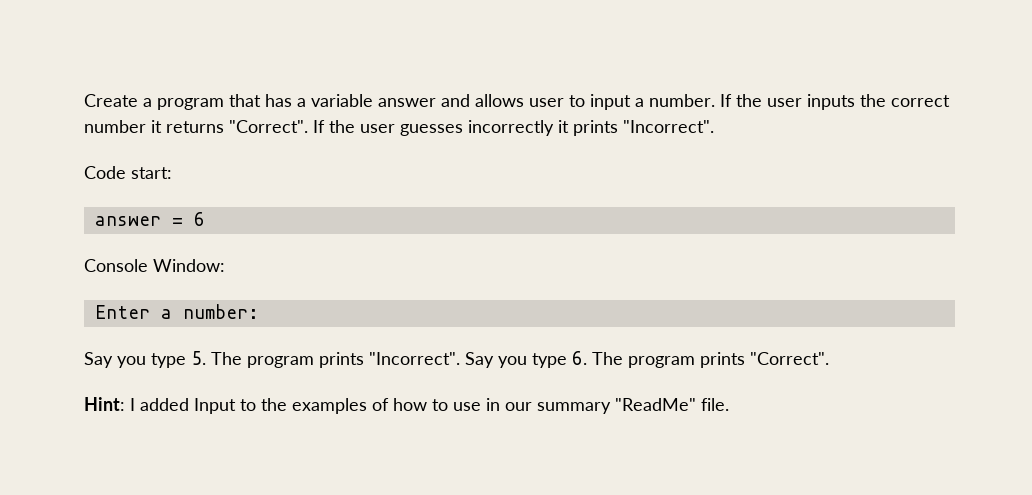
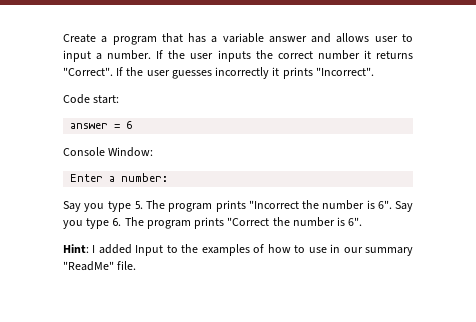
[369,352,460,365] "Incorrect". -> [248,200,392,210] "Incorrect the number is 6".
[750,352,829,365] "Correct". -> [227,217,363,227] "Correct the number is 6".

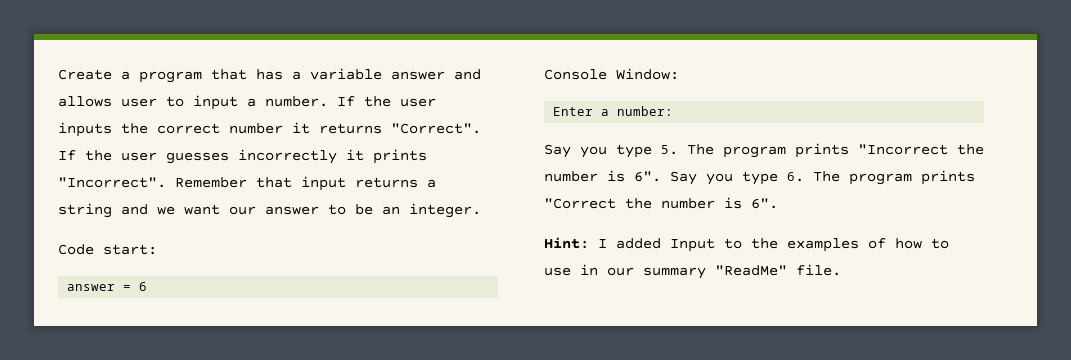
(374, 71) none -> [175,176,436,191] [58,203,481,218] Remember that input returns a string and we want our answer to be an integer.

